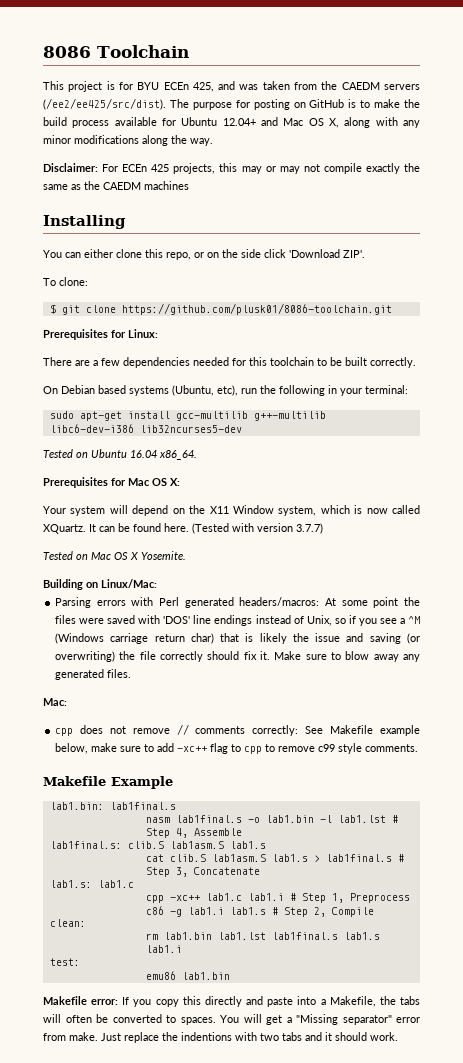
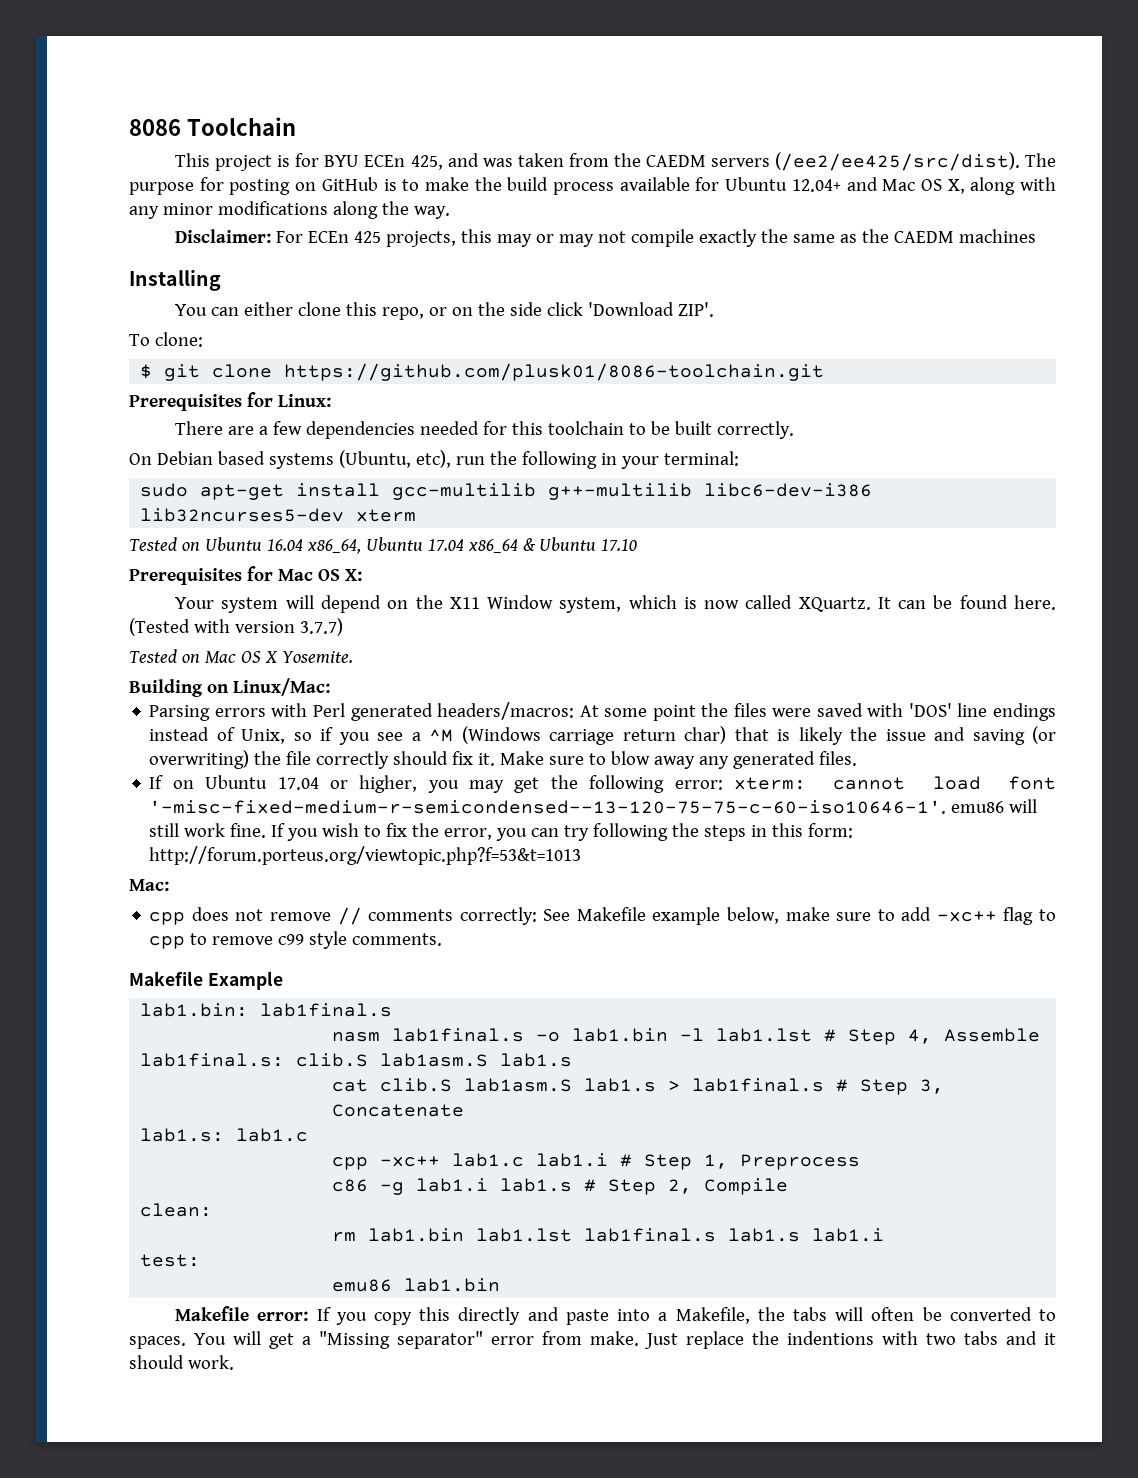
(242, 429) none -> [356,509,417,522] xterm
[159,450,197,460] x86_64. -> [306,537,637,554] x86_64, Ubuntu 17.04 x86_64 & Ubuntu 17.10
(132, 673) none -> [149,775,1056,793] [149,799,1038,814] [149,823,854,841] [149,846,582,865] // If on Ubuntu 17.04 or higher, you may get the following error: xterm: cannot load font '-misc-fixed-medium-r-semicondensed--13-120-75-75-c-60-iso10646-1'. emu86 will still work fine. If you wish to fix the error, you can try following the steps in this form: http://forum.porteus.org/viewtopic.php?f=53&t=1013

